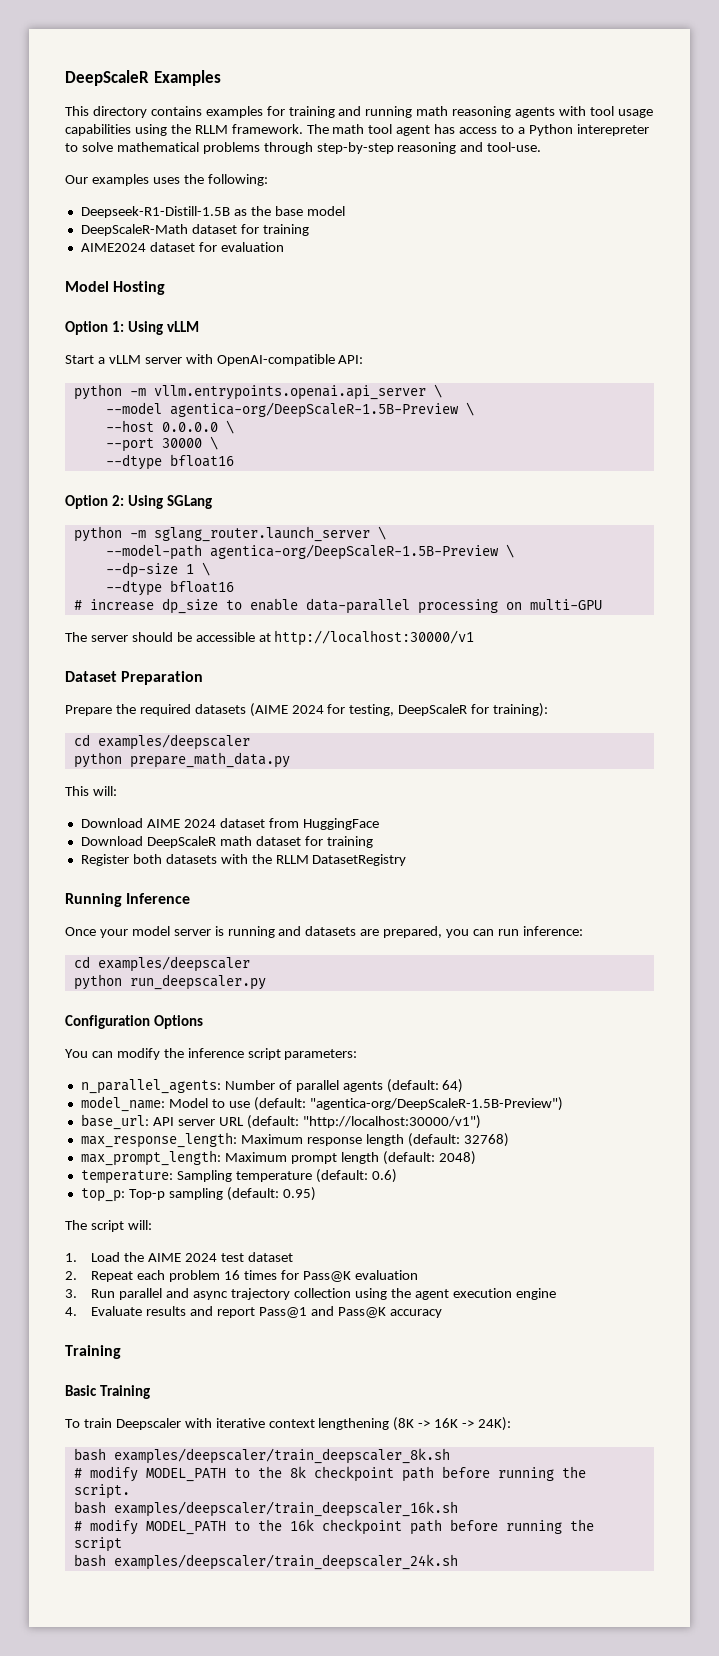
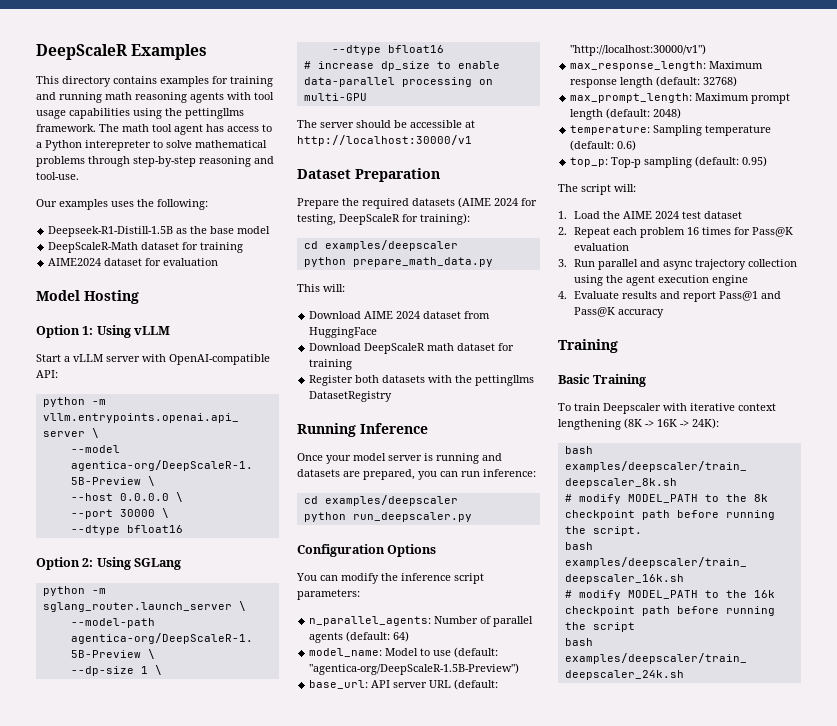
[194,125,228,134] RLLM -> [185,108,244,119] pettingllms
[275,855,309,864] RLLM -> [475,375,535,386] pettingllms

